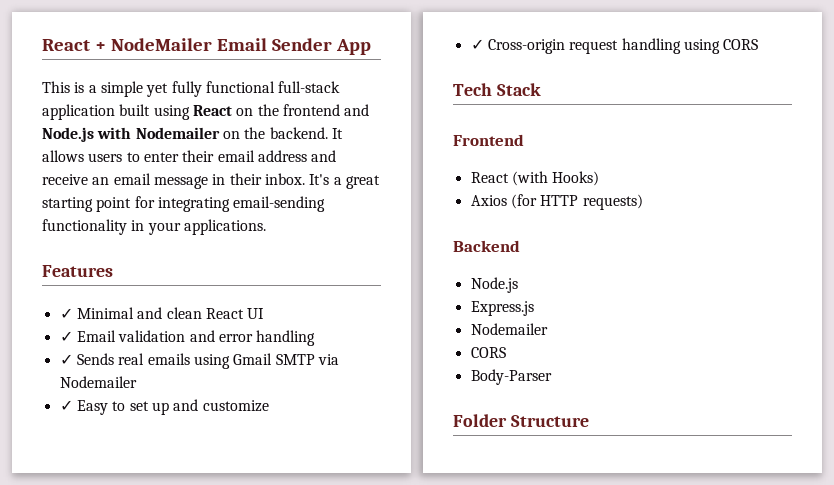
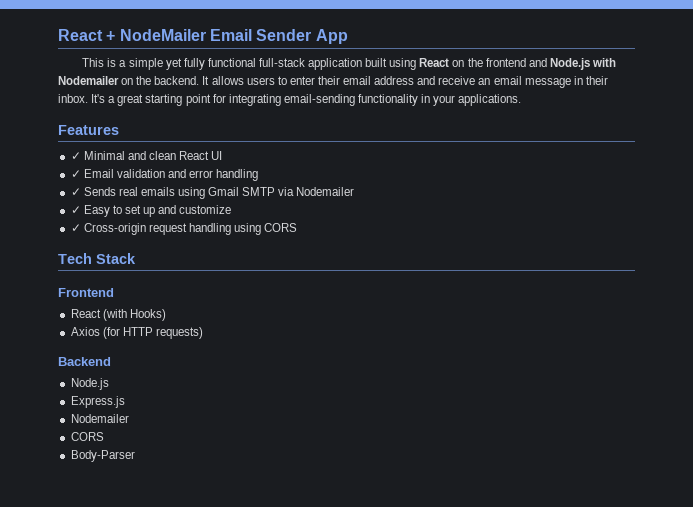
[453,414,589,427] // Folder Structure -> (135, 456) none

